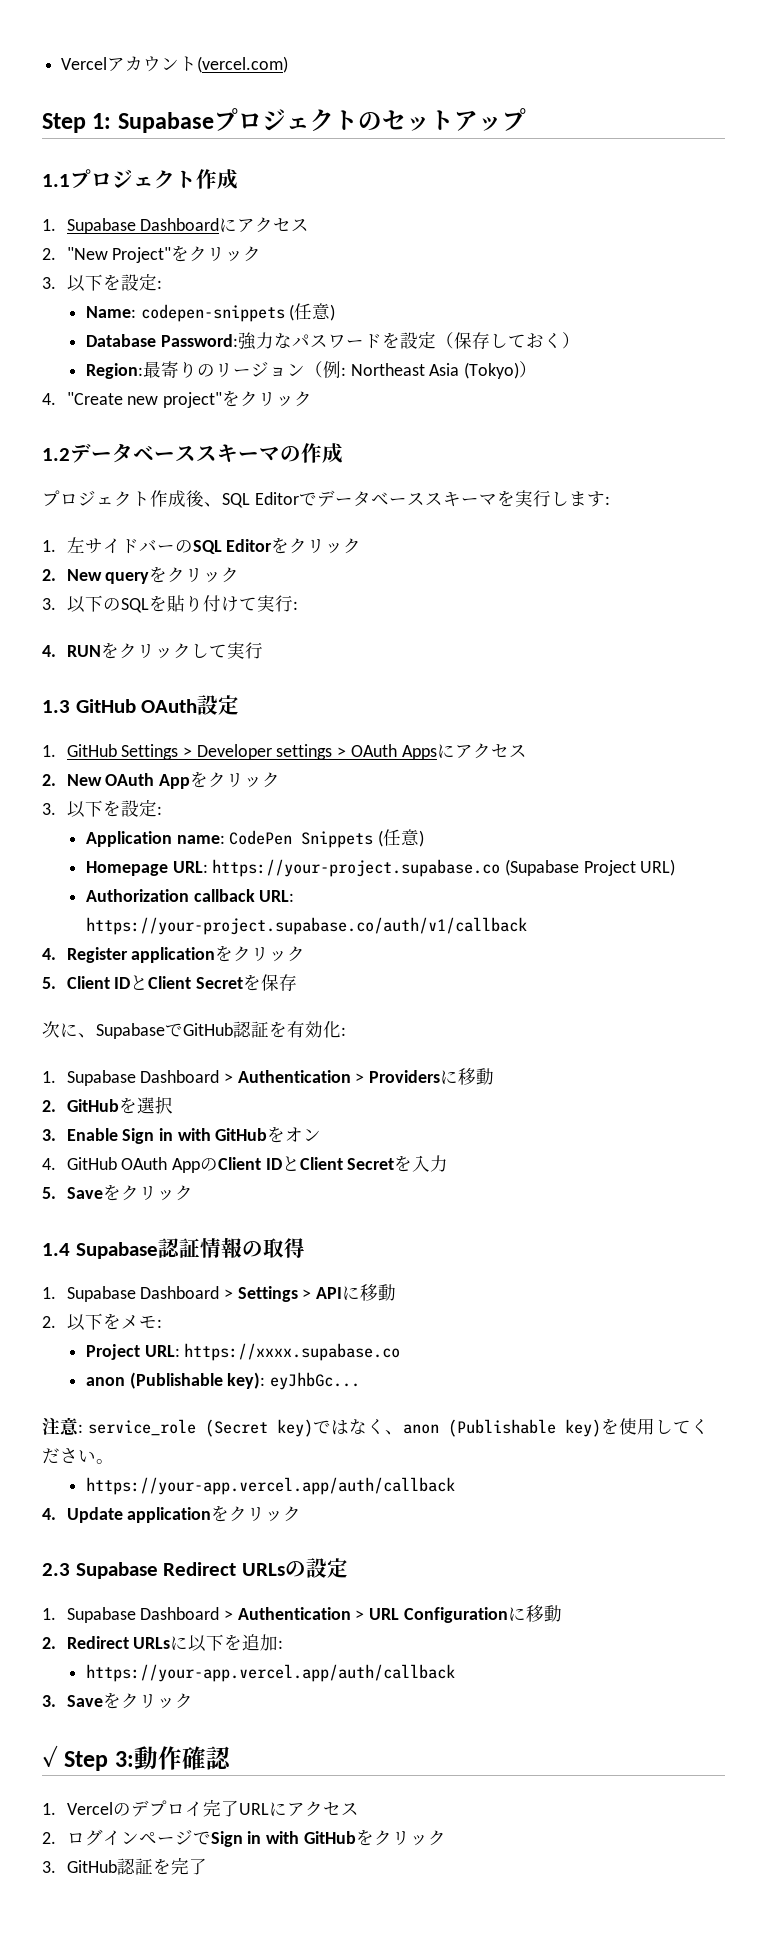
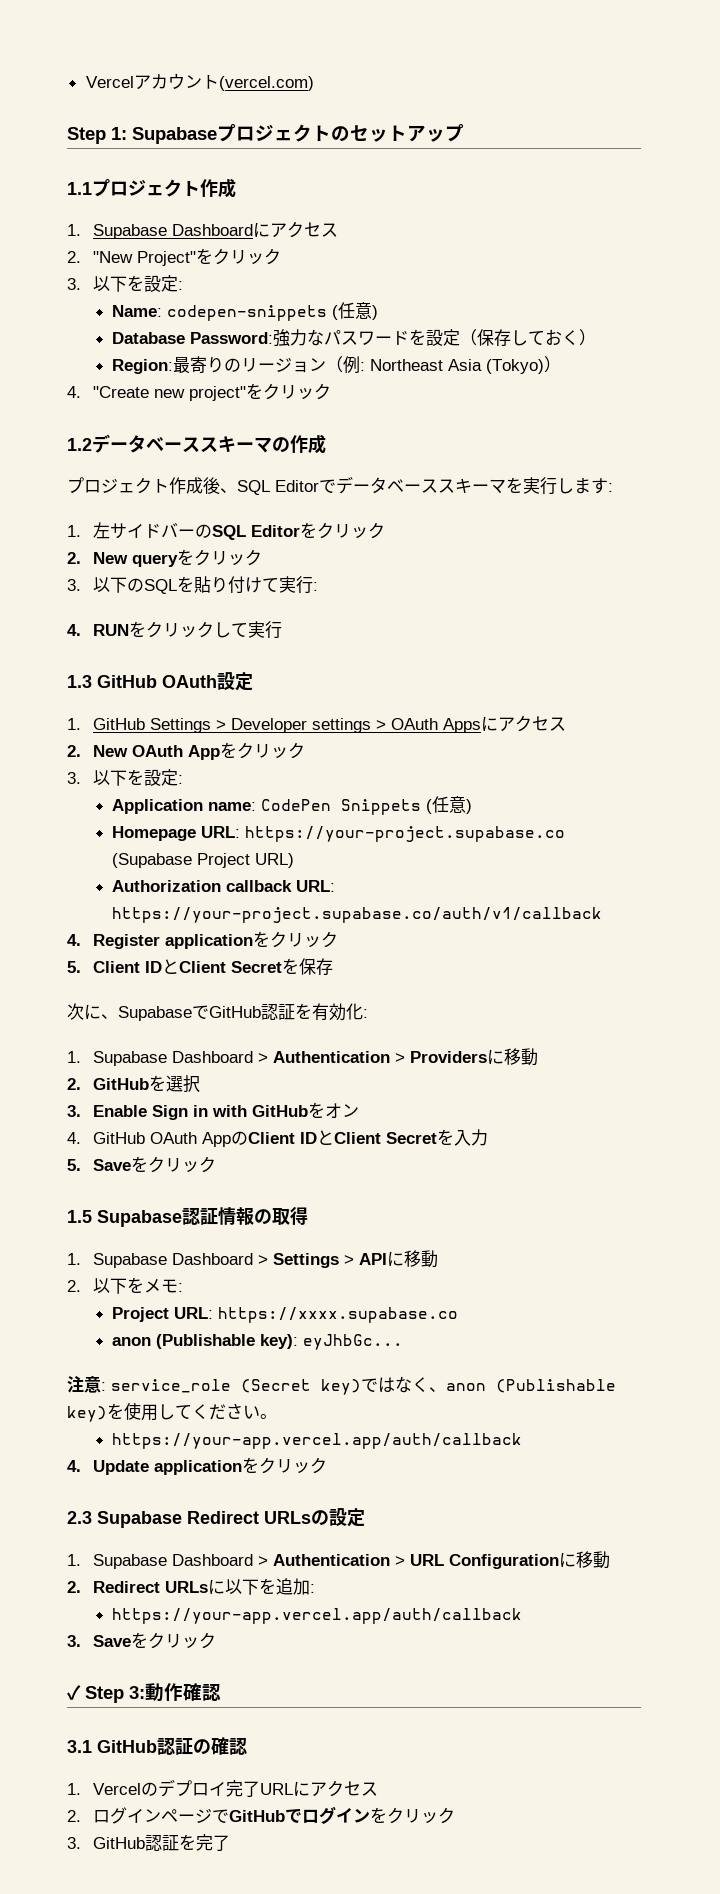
[42,1243,70,1256] 1.4 -> [67,1210,92,1223] 1.5
(232, 1758) none -> [67,1737,247,1755] // 3.1 GitHub認証の確認
[210,1831,356,1847] Sign in with GitHub -> [229,1806,371,1824] GitHubでログイン

